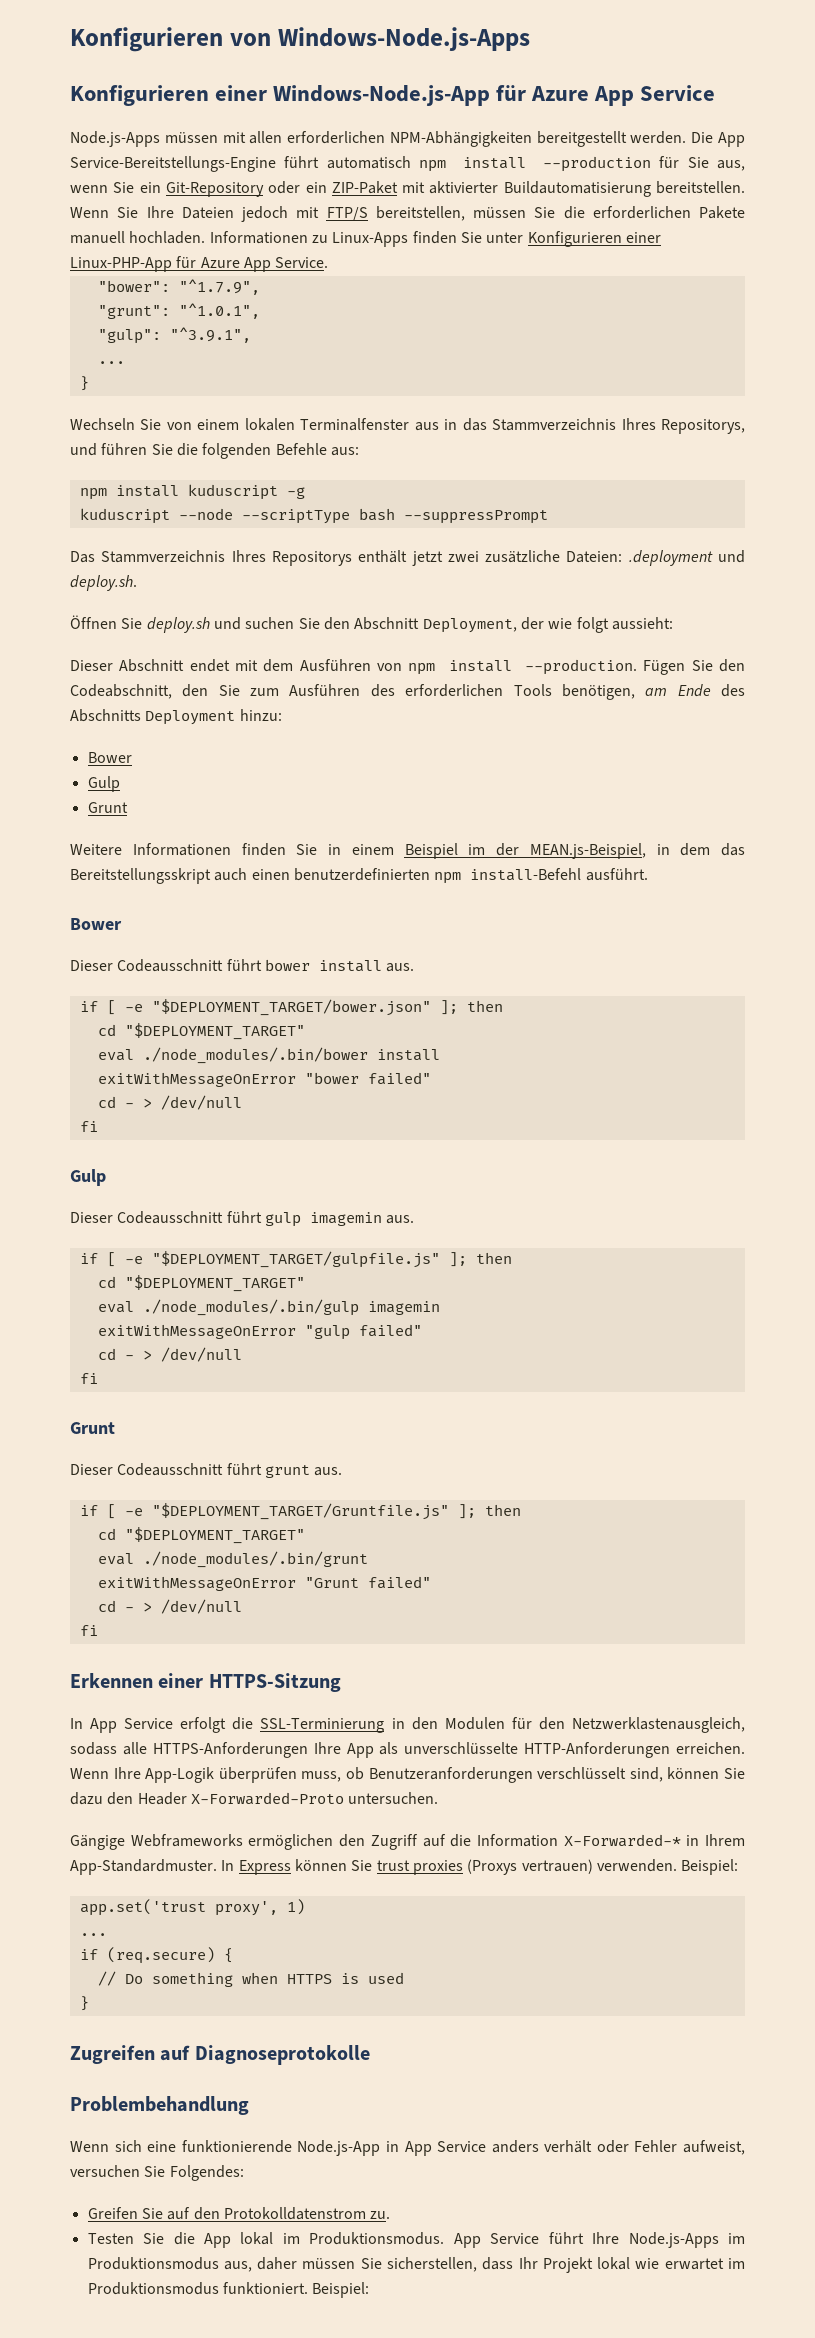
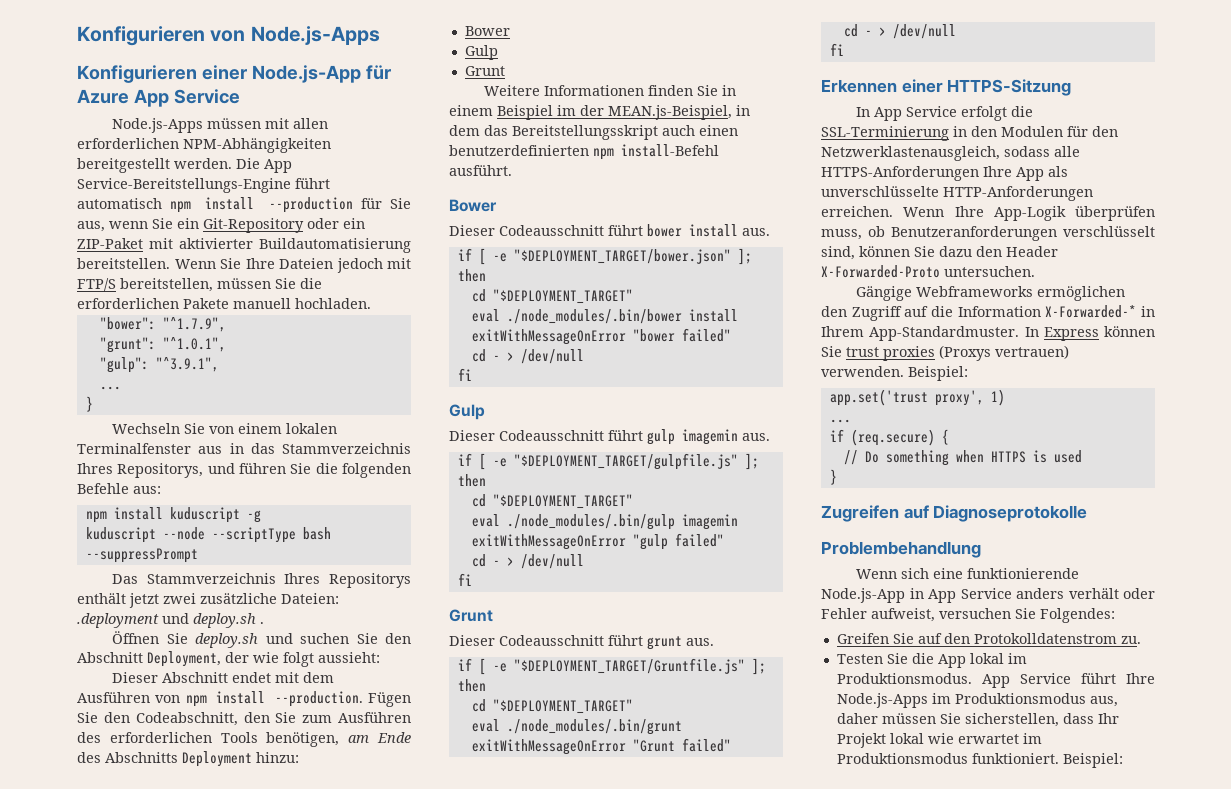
[277,27,530,51] [70,85,491,106] Windows-Node.js-Apps // Konfigurieren einer Windows-Node.js-App -> [250,26,380,45] [77,65,361,83] Node.js-Apps // Konfigurieren einer Node.js-App
[209,231,661,247] [70,256,329,272] Informationen zu Linux-Apps finden Sie unter Konfigurieren einer Linux-PHP-App für Azure App Service. -> (371, 303) none
[70,575,137,591] deploy.sh. -> [193,613,264,628] deploy.sh .

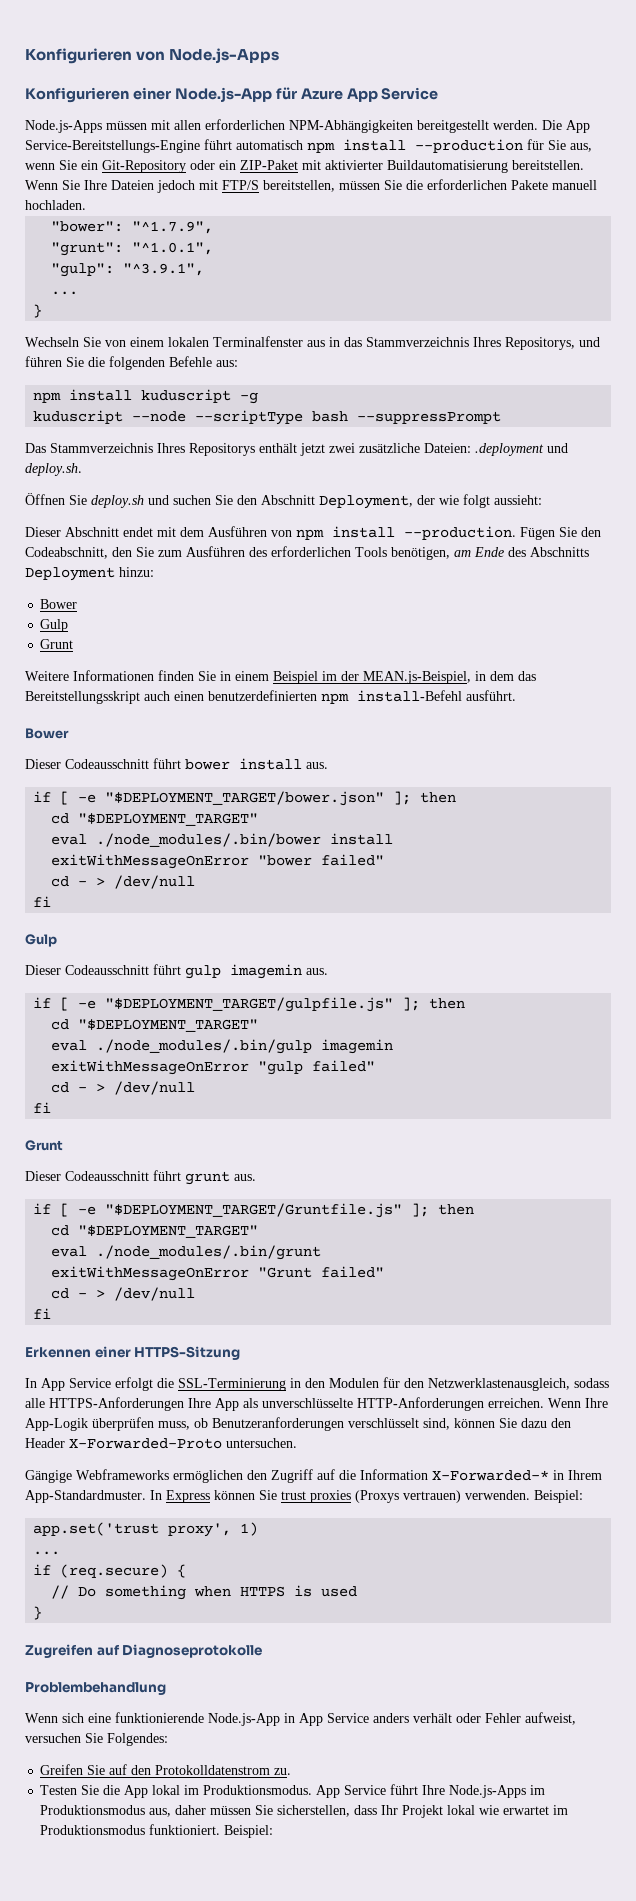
[193,613,264,628] deploy.sh . -> [25,463,82,476] deploy.sh.

